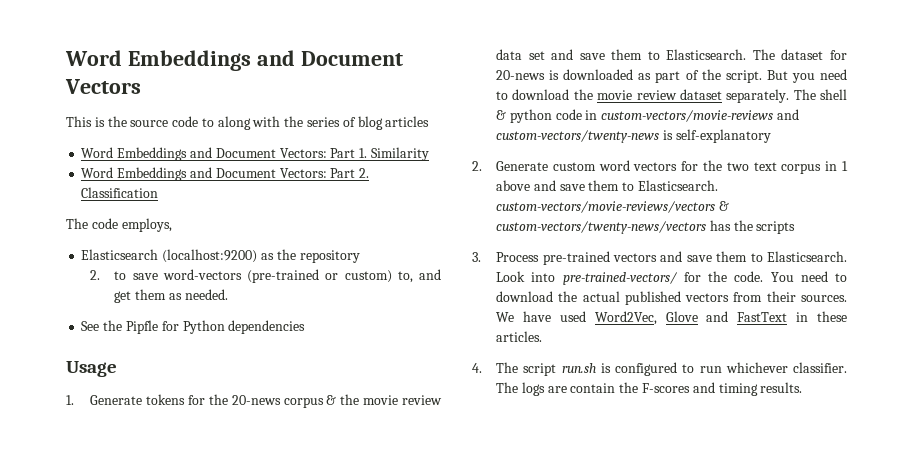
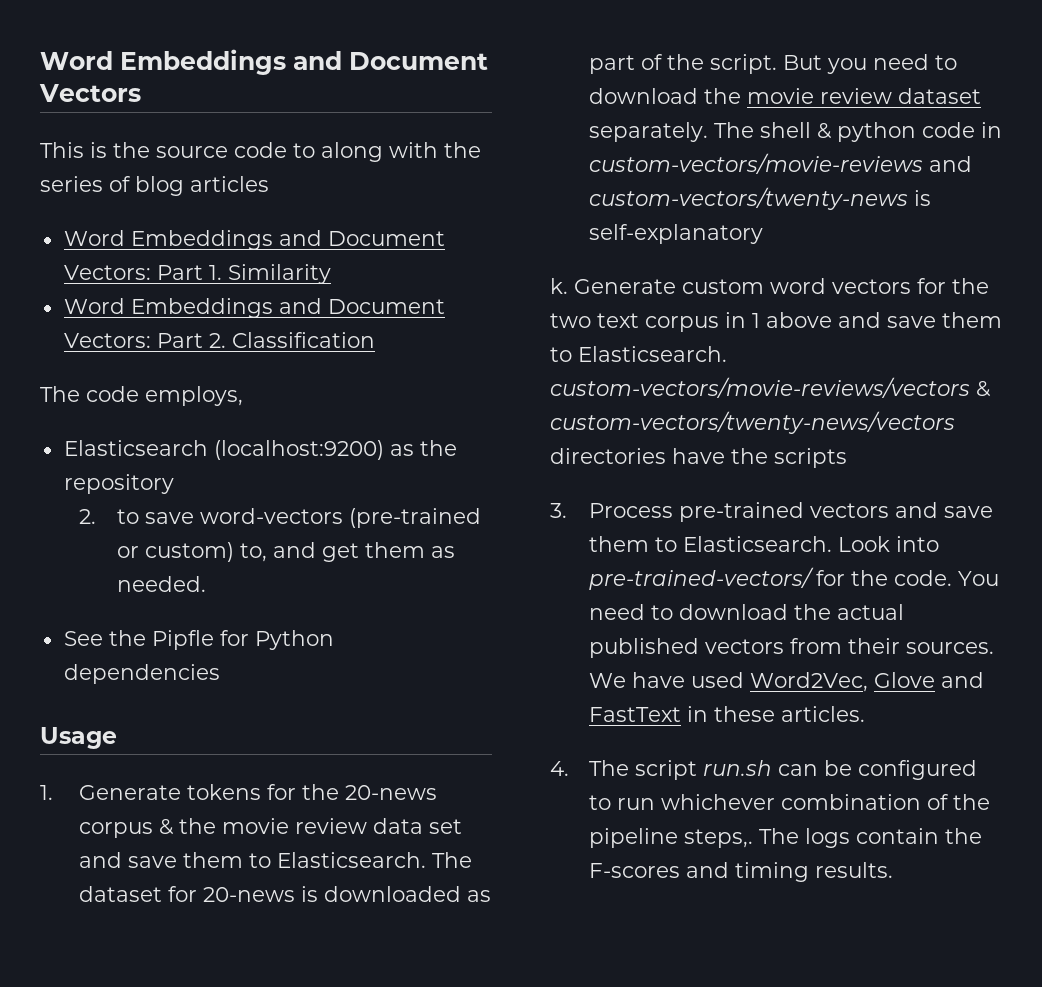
[472,161,482,171] 2. -> [550,278,568,294] k.
[709,220,731,231] has -> [550,448,725,464] directories have
[600,363,611,373] is -> [777,760,852,776] can be
[793,362,847,373] classifier. -> [780,794,990,810] [588,828,753,848] combination of the pipeline steps,.
[547,386,567,393] are -> (850, 838) none

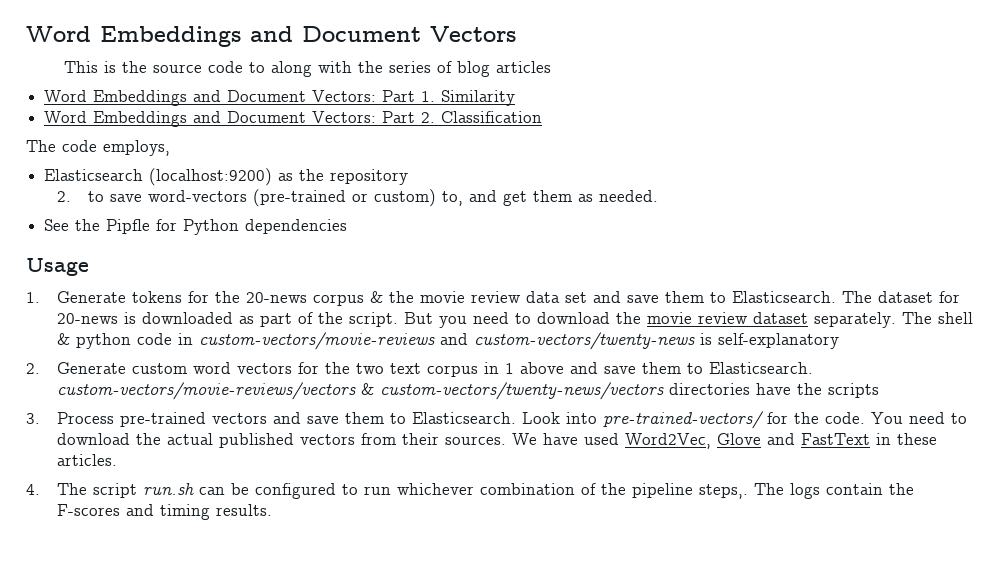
[550,278,568,294] k. -> [26,363,40,374] 2.

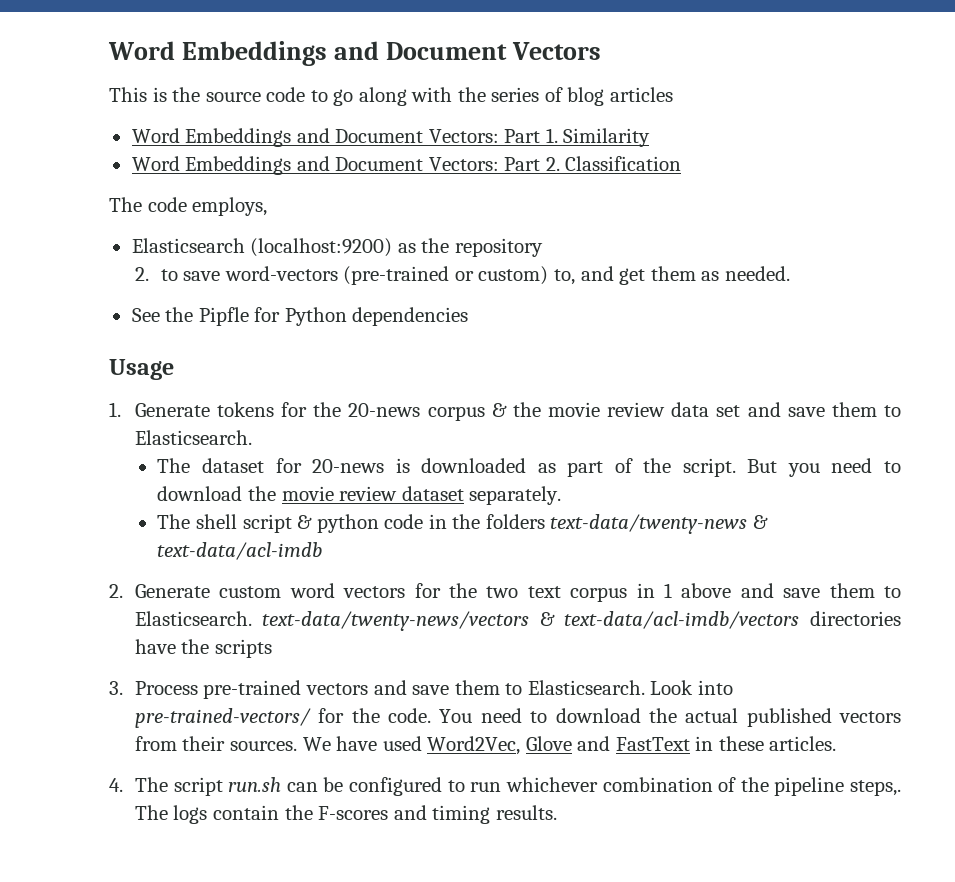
(265, 67) none -> [333,89,354,106] go
(836, 297) none -> (252, 437) //
(896, 320) none -> (562, 495) //
(973, 318) none -> [242,514,292,533] script
[198,332,839,350] custom-vectors/movie-reviews and custom-vectors/twenty-news is self-explanatory -> [452,514,768,534] [157,542,323,560] the folders text-data/twenty-news & text-data/acl-imdb
[56,382,664,400] custom-vectors/movie-reviews/vectors & custom-vectors/twenty-news/vectors -> [262,611,800,631] text-data/twenty-news/vectors & text-data/acl-imdb/vectors

